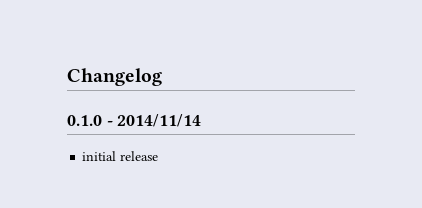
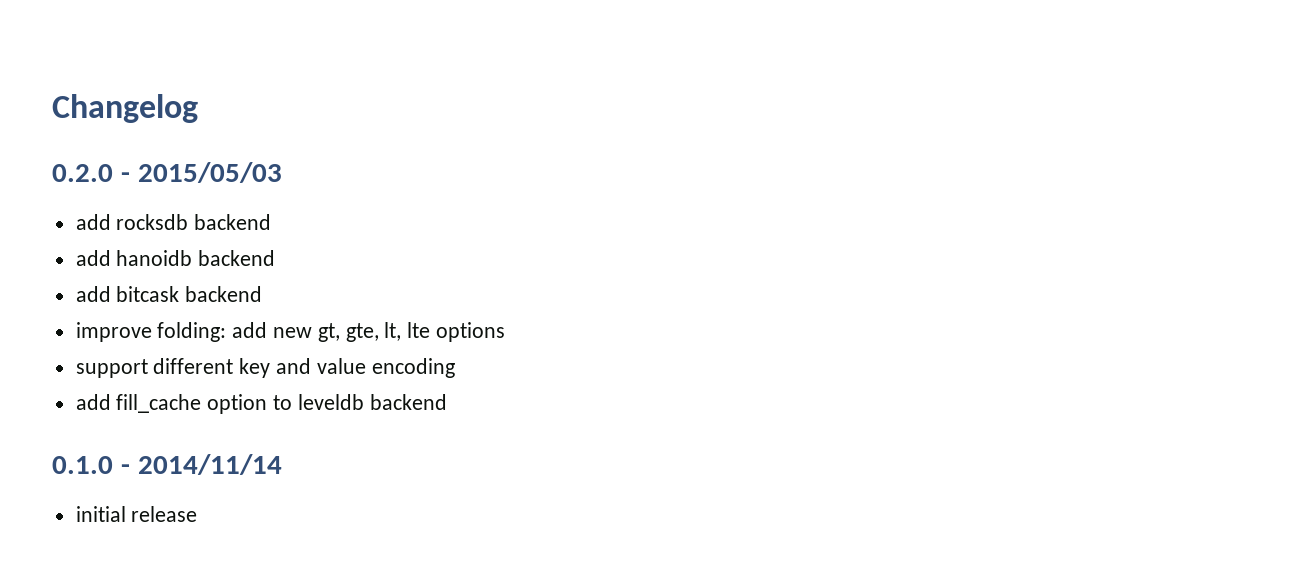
(162, 77) none -> [52,162,282,183] [75,214,272,230] [75,250,276,266] [75,286,263,302] [75,322,506,342] [75,358,455,378] [75,394,447,414] // 0.2.0 - 2015/05/03 // add rocksdb backend // add hanoidb backend // add bitcask backend // improve folding: add new gt, gte, lt, lte options // support different key and value encoding // add fill_cache option to leveldb backend

